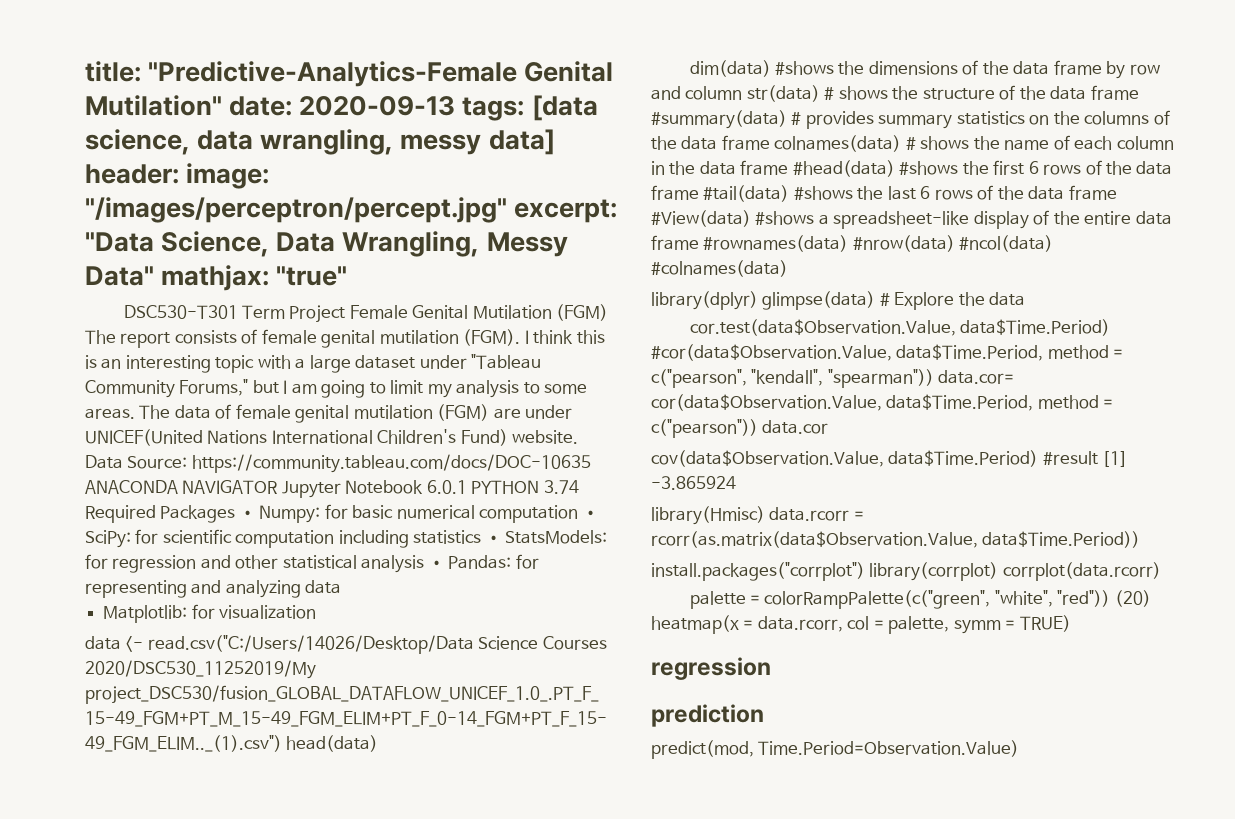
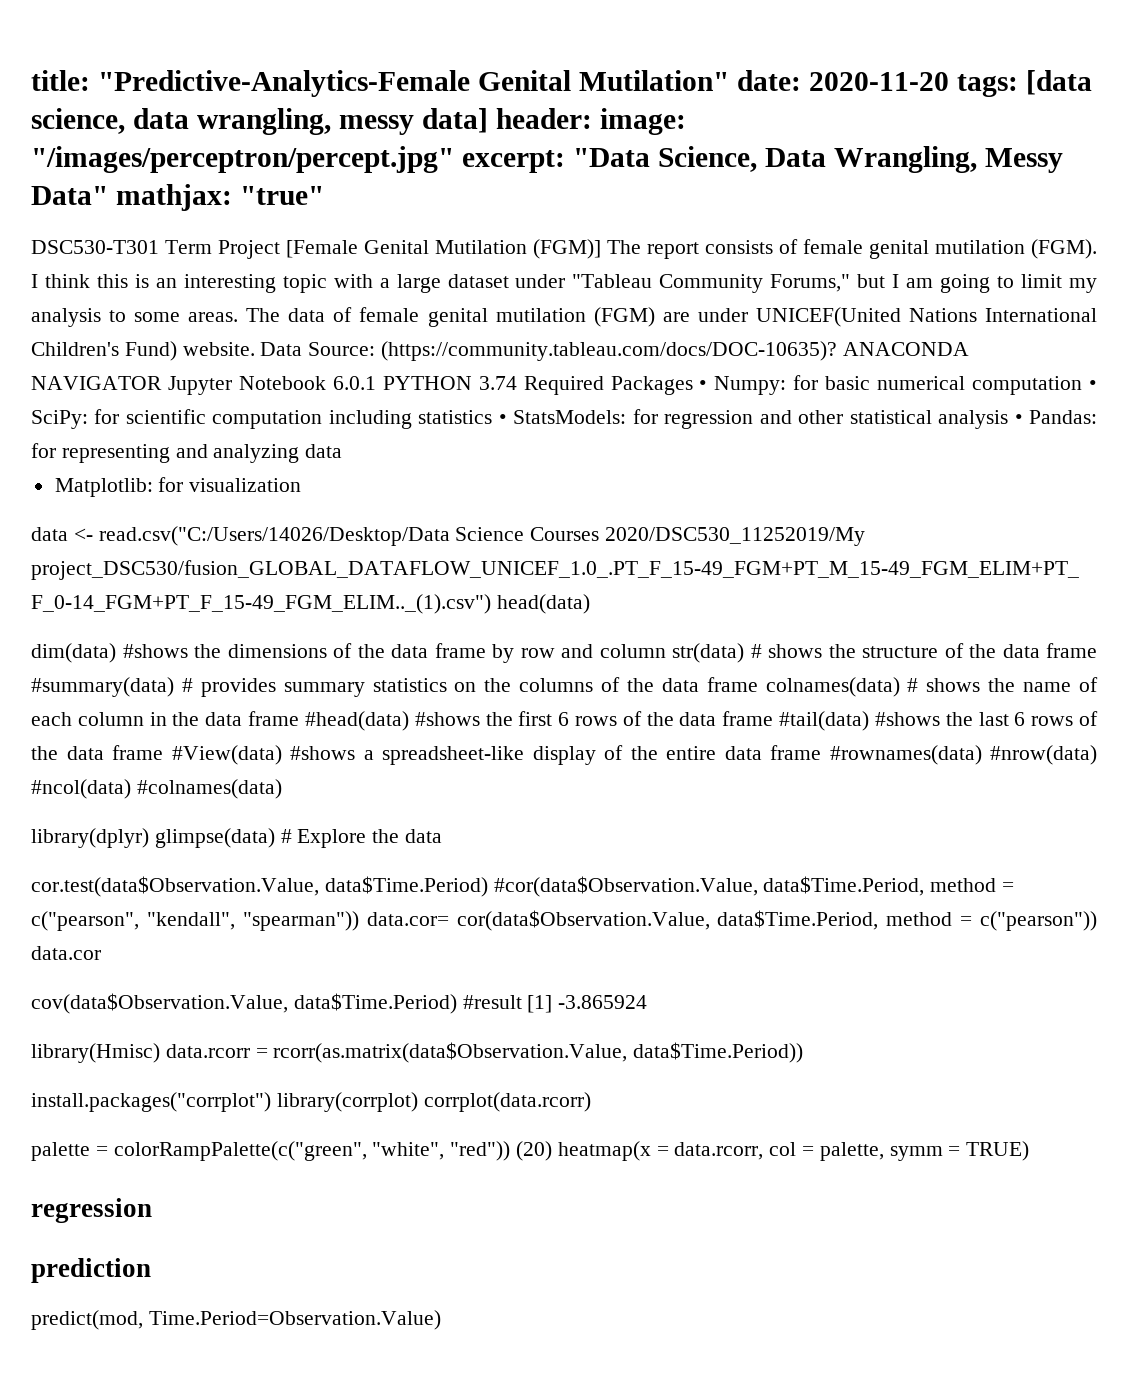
[299,95,456,116] 2020-09-13 -> [808,72,949,91] 2020-11-20
[349,305,408,319] Female -> [286,240,358,258] [Female
[556,304,609,321] (FGM) -> [533,239,601,259] (FGM)]
[191,454,591,473] https://community.tableau.com/docs/DOC-10635 -> [381,341,838,361] (https://community.tableau.com/docs/DOC-10635)?

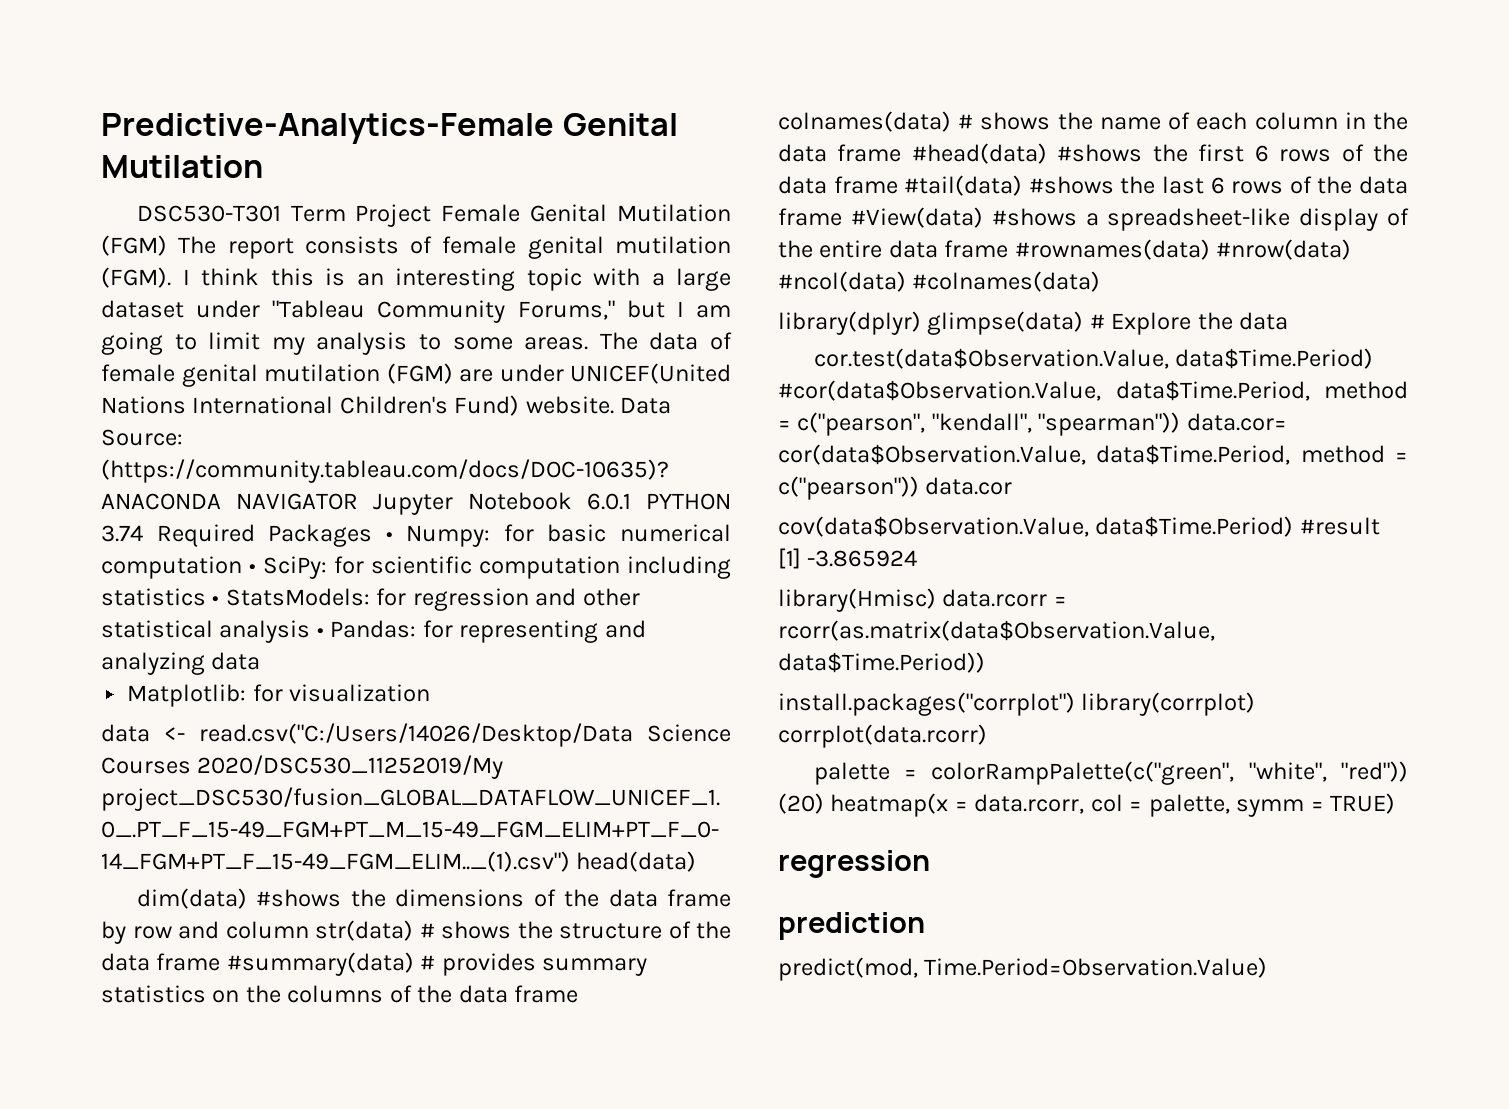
[31,70,1092,97] [31,108,686,135] [31,146,1063,173] [31,184,324,211] title: "Predictive-Analytics-Female Genital Mutilation" date: 2020-11-20 tags: [data science, data wrangling, messy data] header: image: "/images/perceptron/percept.jpg" excerpt: "Data Science, Data Wrangling, Messy Data" mathjax: "true" -> [101,113,678,144] [101,155,263,178] Predictive-Analytics-Female Genital Mutilation
[286,239,601,259] [Female Genital Mutilation (FGM)] -> [441,204,731,222] [101,235,167,256] Female Genital Mutilation (FGM)

